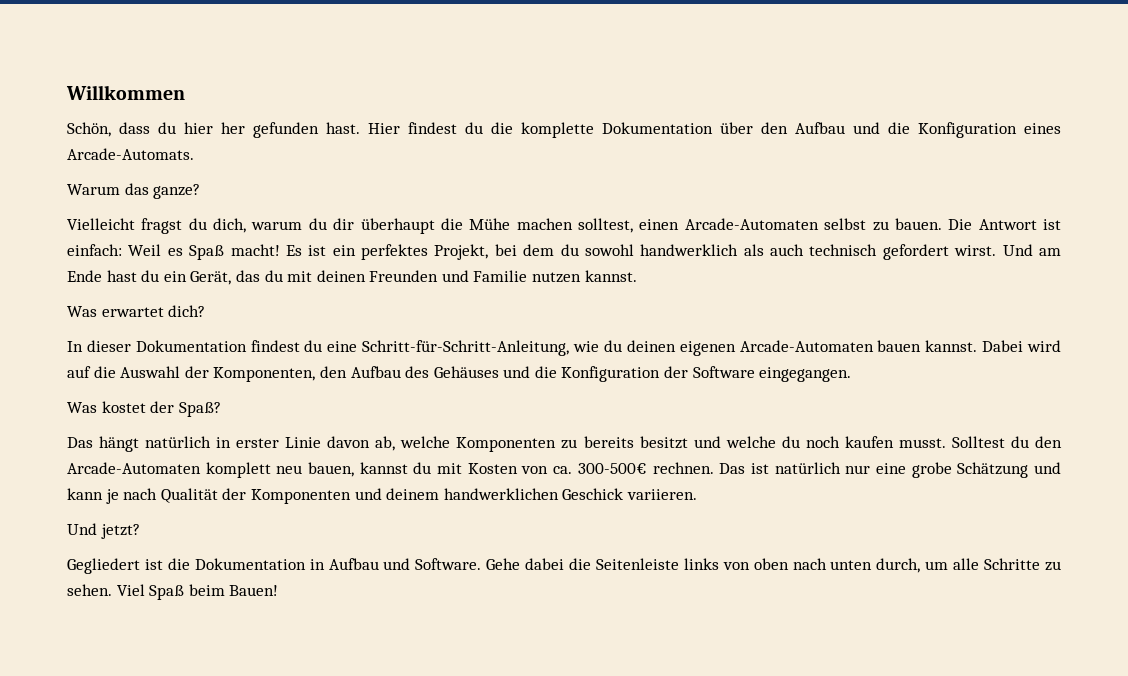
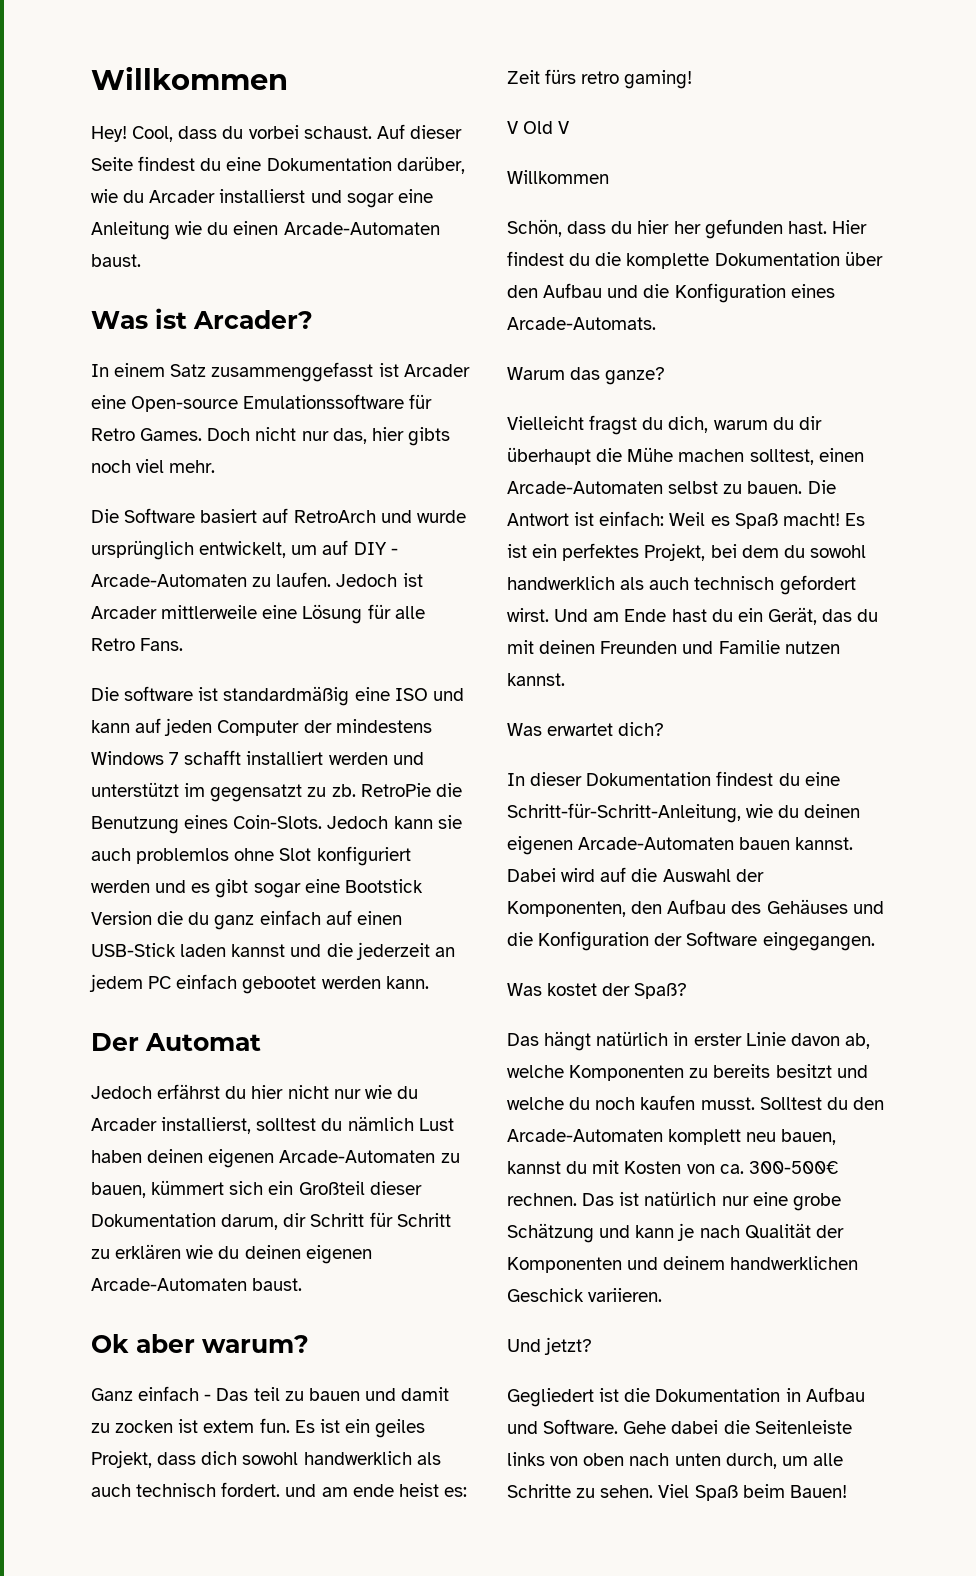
[66,85,185,100] Willkommen -> [91,66,288,90] [91,124,462,142] [91,156,465,174] [91,189,433,208] [91,221,440,240] [91,254,141,267] [91,308,313,329] [91,362,470,382] [91,394,433,412] [91,427,450,446] [91,459,216,473] [91,508,466,523] [91,540,398,560] [91,572,423,587] [91,604,425,624] [91,638,184,651] [91,686,464,706] [91,718,432,736] [91,750,424,765] [91,782,462,802] [91,815,462,834] [91,846,411,866] [91,879,423,898] [91,910,402,930] [91,942,455,960] [89,974,429,994] [91,1033,261,1051] [91,1084,418,1099] [91,1116,454,1134] [91,1149,460,1168] [91,1180,422,1198] [91,1212,451,1230] [91,1244,372,1264] [91,1278,303,1291] [91,1334,309,1353] [91,1386,450,1401] [91,1418,426,1438] [91,1450,441,1468] [91,1482,467,1497] [507,69,693,89] [507,121,570,134] [507,170,609,184] Willkommen // Hey! Cool, dass du vorbei schaust. Auf dieser Seite findest du eine Dokumentation darüber, wie du Arcader installierst und sogar eine Anleitung wie du einen Arcade-Automaten baust. // Was ist Arcader? // In einem Satz zusammenggefasst ist Arcader eine Open-source Emulationssoftware für Retro Games. Doch nicht nur das, hier gibts noch viel mehr. // Die Software basiert auf RetroArch und wurde ursprünglich entwickelt, um auf DIY - Arcade-Automaten zu laufen. Jedoch ist Arcader mittlerweile eine Lösung für alle Retro Fans. // Die software ist standardmäßig eine ISO und kann auf jeden Computer der mindestens Windows 7 schafft installiert werden und unterstützt im gegensatzt zu zb. RetroPie die Benutzung eines Coin-Slots. Jedoch kann sie auch problemlos ohne Slot konfiguriert werden und es gibt sogar eine Bootstick Version die du ganz einfach auf einen USB-Stick laden kannst und die jederzeit an jedem PC einfach gebootet werden kann. // Der Automat // Jedoch erfährst du hier nicht nur wie du Arcader installierst, solltest du nämlich Lust haben deinen eigenen Arcade-Automaten zu bauen, kümmert sich ein Großteil dieser Dokumentation darum, dir Schritt für Schritt zu erklären wie du deinen eigenen Arcade-Automaten baust. // Ok aber warum? // Ganz einfach - Das teil zu bauen und damit zu zocken ist extem fun. Es ist ein geiles Projekt, dass dich sowohl handwerklich als auch technisch fordert. und am ende heist es: Zeit fürs retro gaming! // V Old V // Willkommen

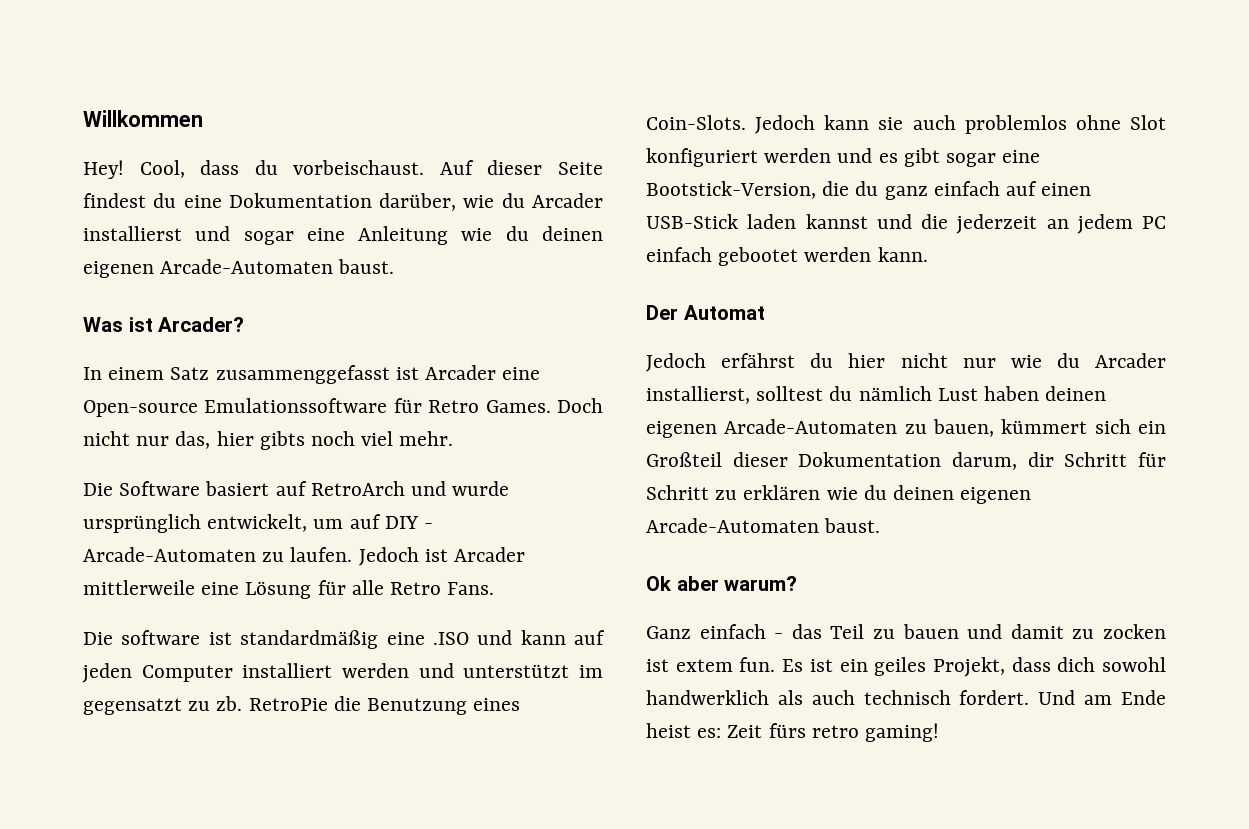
[248,125,372,139] vorbei schaust. -> [293,160,425,175] vorbeischaust.
[233,221,279,235] einen -> [542,226,603,241] [83,261,154,278] deinen eigenen
[394,688,428,701] ISO -> [432,632,469,645] .ISO
[303,719,432,733] [91,750,242,765] der mindestens Windows 7 schafft -> (233, 673) none
[344,879,423,893] [91,911,152,925] Bootstick Version -> [646,181,816,199] Bootstick-Version,
[216,1387,280,1401] Das teil -> [791,624,865,639] das Teil
[285,1484,394,1497] und am ende -> [1038,690,1166,705] Und am Ende
[507,121,570,134] [507,170,609,184] [507,219,867,239] [507,251,883,269] [507,283,835,303] [507,317,656,330] [507,367,666,385] [507,415,822,435] [507,447,864,465] [507,480,836,494] [507,511,865,529] [507,543,866,561] [507,575,856,595] [507,607,879,625] [507,640,840,654] [507,673,565,686] [507,722,665,736] [507,771,840,786] [507,803,861,823] [507,836,854,855] [507,867,764,882] [507,899,884,917] [507,931,875,951] [507,983,688,999] [507,1031,870,1051] [507,1064,868,1081] [507,1095,884,1110] [507,1129,837,1145] [507,1160,839,1174] [507,1191,841,1211] [507,1223,844,1243] [507,1256,859,1273] [507,1288,663,1302] [507,1337,593,1355] [507,1387,865,1407] [507,1419,852,1434] [507,1452,843,1469] [507,1484,847,1501] // V Old V // Willkommen // Schön, dass du hier her gefunden hast. Hier findest du die komplette Dokumentation über den Aufbau und die Konfiguration eines Arcade-Automats. // Warum das ganze? // Vielleicht fragst du dich, warum du dir überhaupt die Mühe machen solltest, einen Arcade-Automaten selbst zu bauen. Die Antwort ist einfach: Weil es Spaß macht! Es ist ein perfektes Projekt, bei dem du sowohl handwerklich als auch technisch gefordert wirst. Und am Ende hast du ein Gerät, das du mit deinen Freunden und Familie nutzen kannst. // Was erwartet dich? // In dieser Dokumentation findest du eine Schritt-für-Schritt-Anleitung, wie du deinen eigenen Arcade-Automaten bauen kannst. Dabei wird auf die Auswahl der Komponenten, den Aufbau des Gehäuses und die Konfiguration der Software eingegangen. // Was kostet der Spaß? // Das hängt natürlich in erster Linie davon ab, welche Komponenten zu bereits besitzt und welche du noch kaufen musst. Solltest du den Arcade-Automaten komplett neu bauen, kannst du mit Kosten von ca. 300-500€ rechnen. Das ist natürlich nur eine grobe Schätzung und kann je nach Qualität der Komponenten und deinem handwerklichen Geschick variieren. // Und jetzt? // Gegliedert ist die Dokumentation in Aufbau und Software. Gehe dabei die Seitenleiste links von oben nach unten durch, um alle Schritte zu sehen. Viel Spaß beim Bauen! -> (940, 732) none

